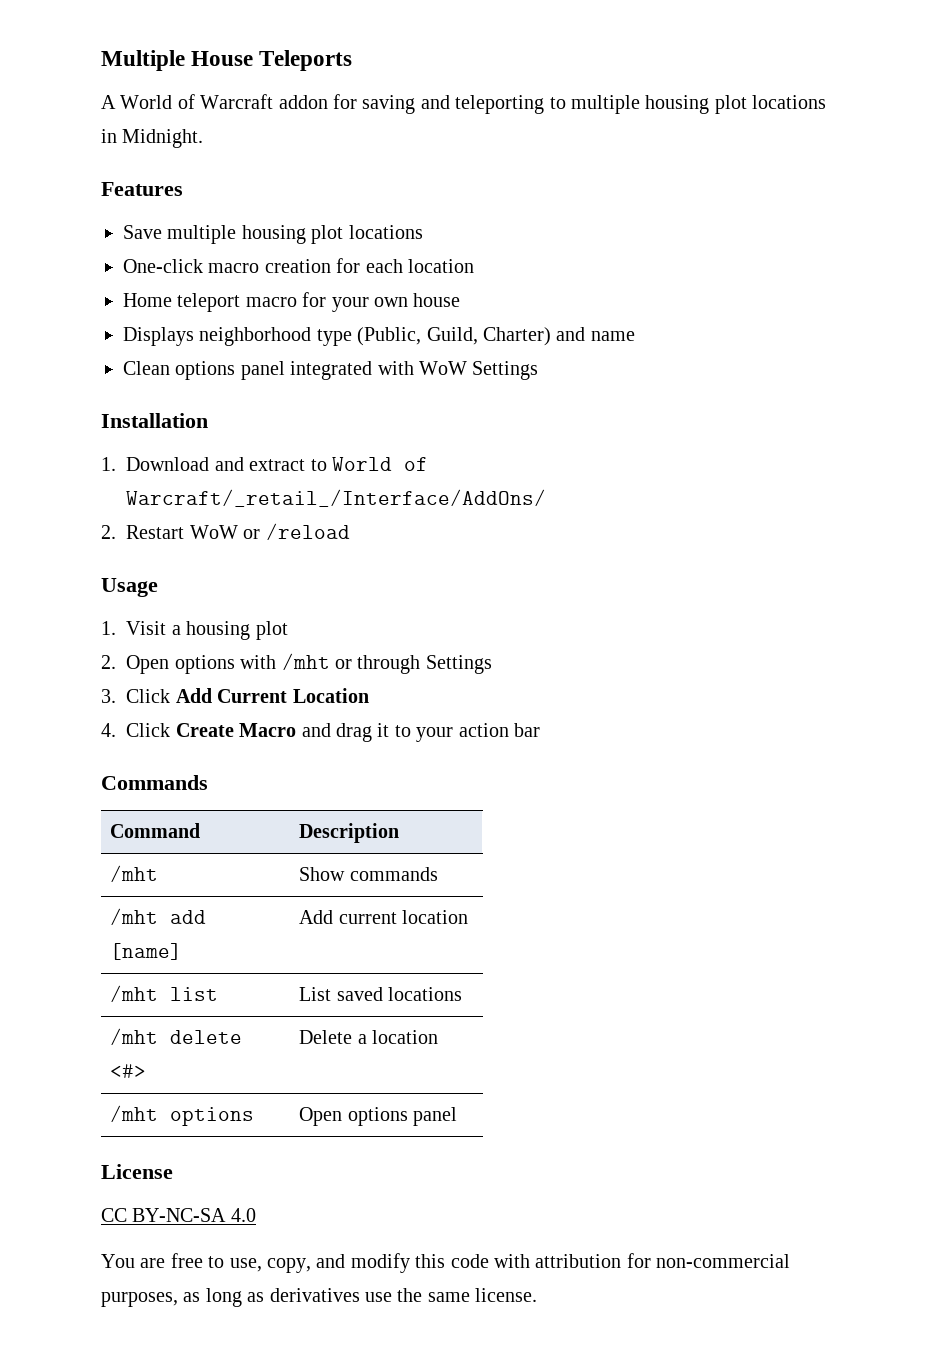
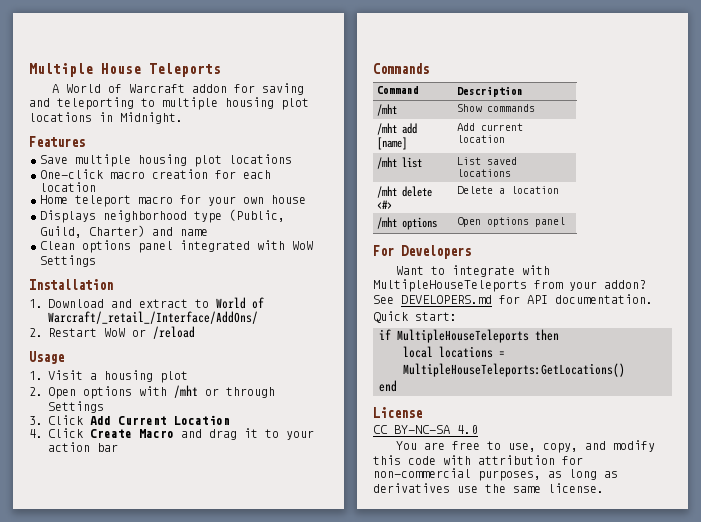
(458, 1116) none -> [373,245,471,259] [395,265,550,277] [373,279,646,292] [373,294,653,304] [373,311,457,323] [379,329,559,343] [403,346,505,358] [403,363,625,377] [379,380,397,392] // For Developers // Want to integrate with MultipleHouseTeleports from your addon? See DEVELOPERS.md for API documentation. // Quick start: // if MultipleHouseTeleports then // local locations = MultipleHouseTeleports:GetLocations() // end

